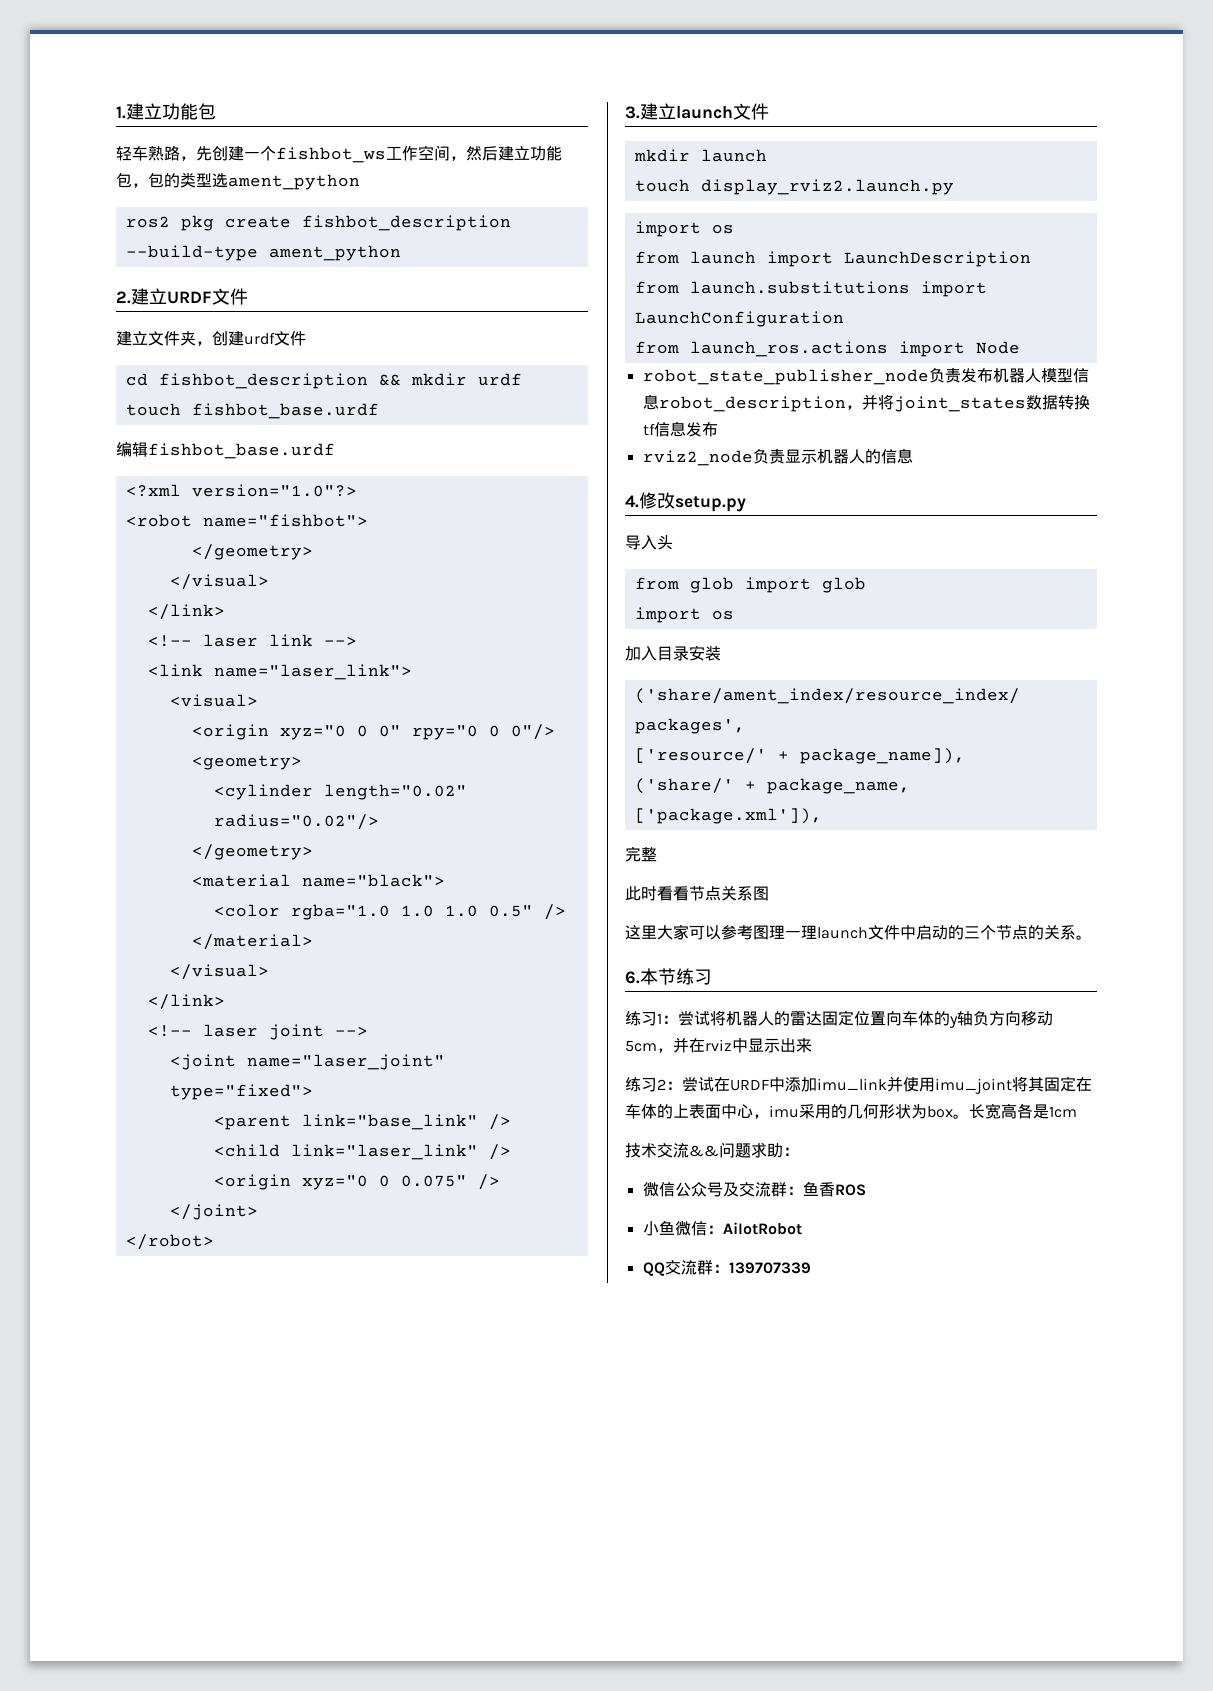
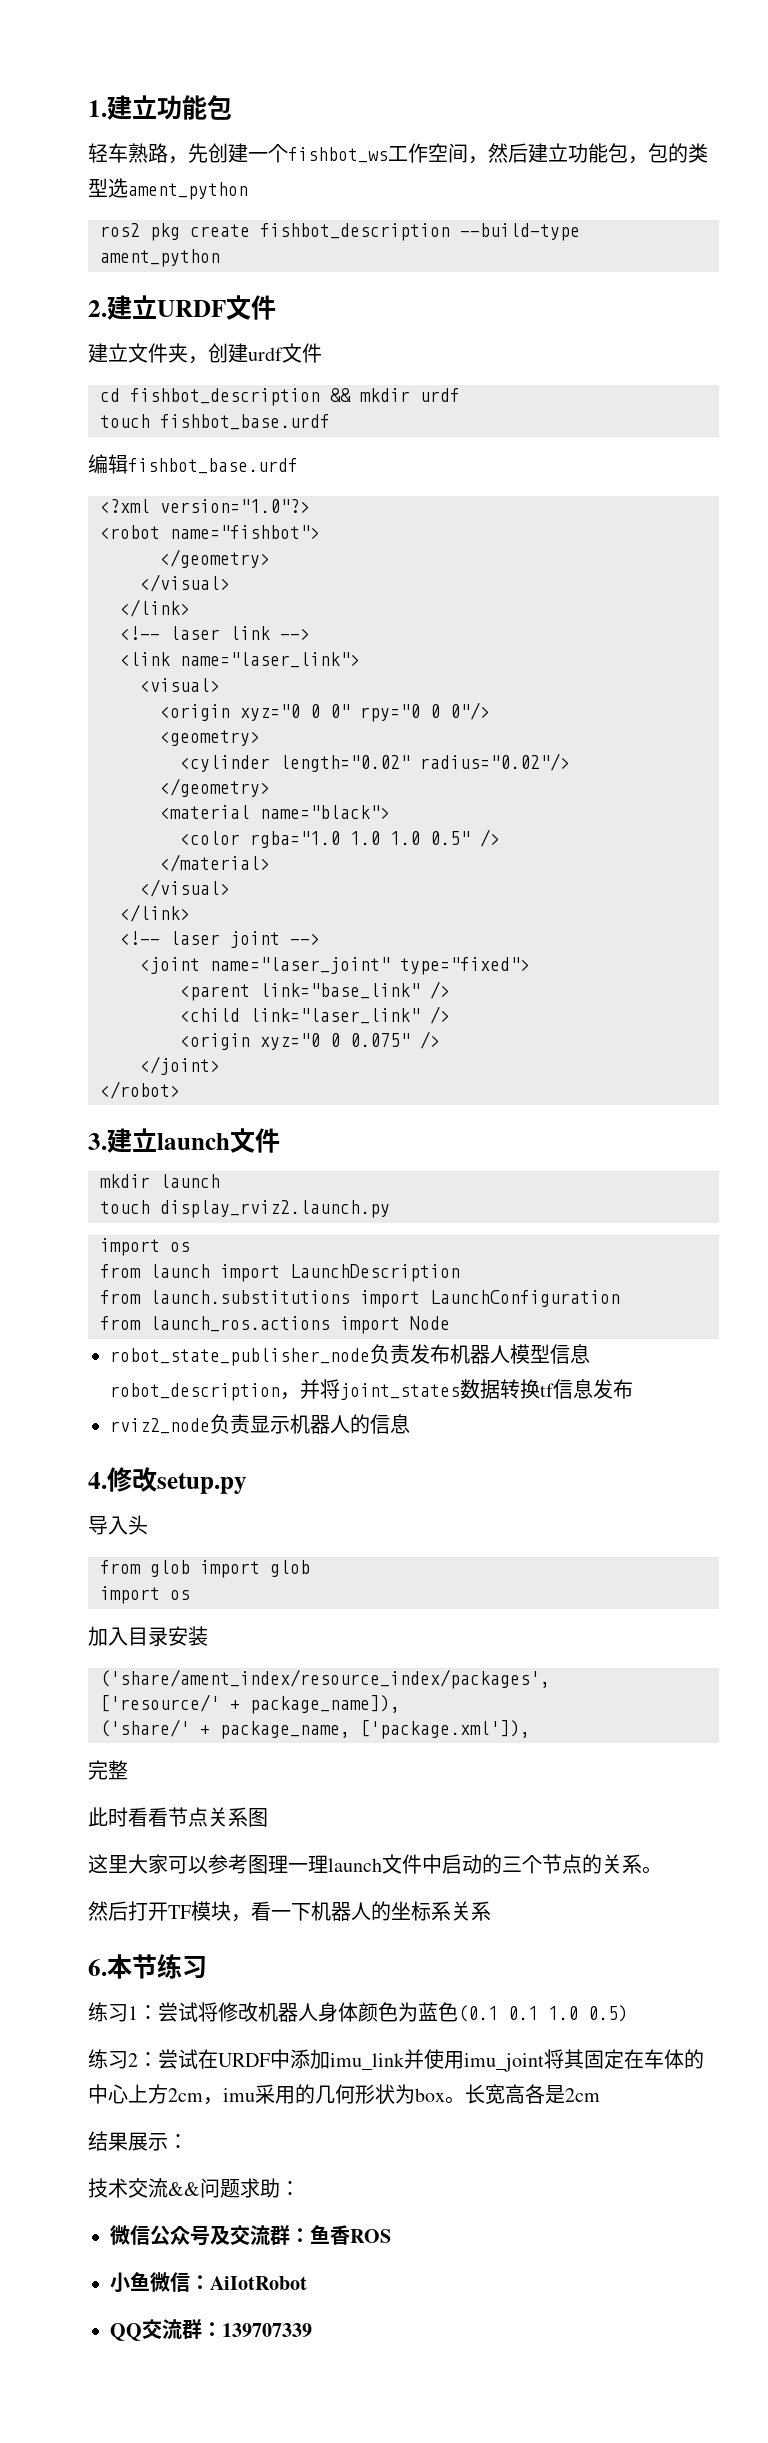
(1092, 937) none -> [88,1901,491,1922] // 然后打开TF模块，看一下机器人的坐标系关系
[726,1010,1053,1028] [625,1037,812,1053] 机器人的雷达固定位置向车体的y轴负方向移动5cm，并在rviz中显示出来 -> [218,2002,628,2022] 修改机器人身体颜色为蓝色(0.1 0.1 1.0 0.5)
[673,1104,753,1119] 上表面中心 -> [88,2084,203,2104] 中心上方2cm
[1049,1106,1077,1118] 1cm -> [565,2088,600,2102] [88,2131,188,2151] 2cm // 结果展示：

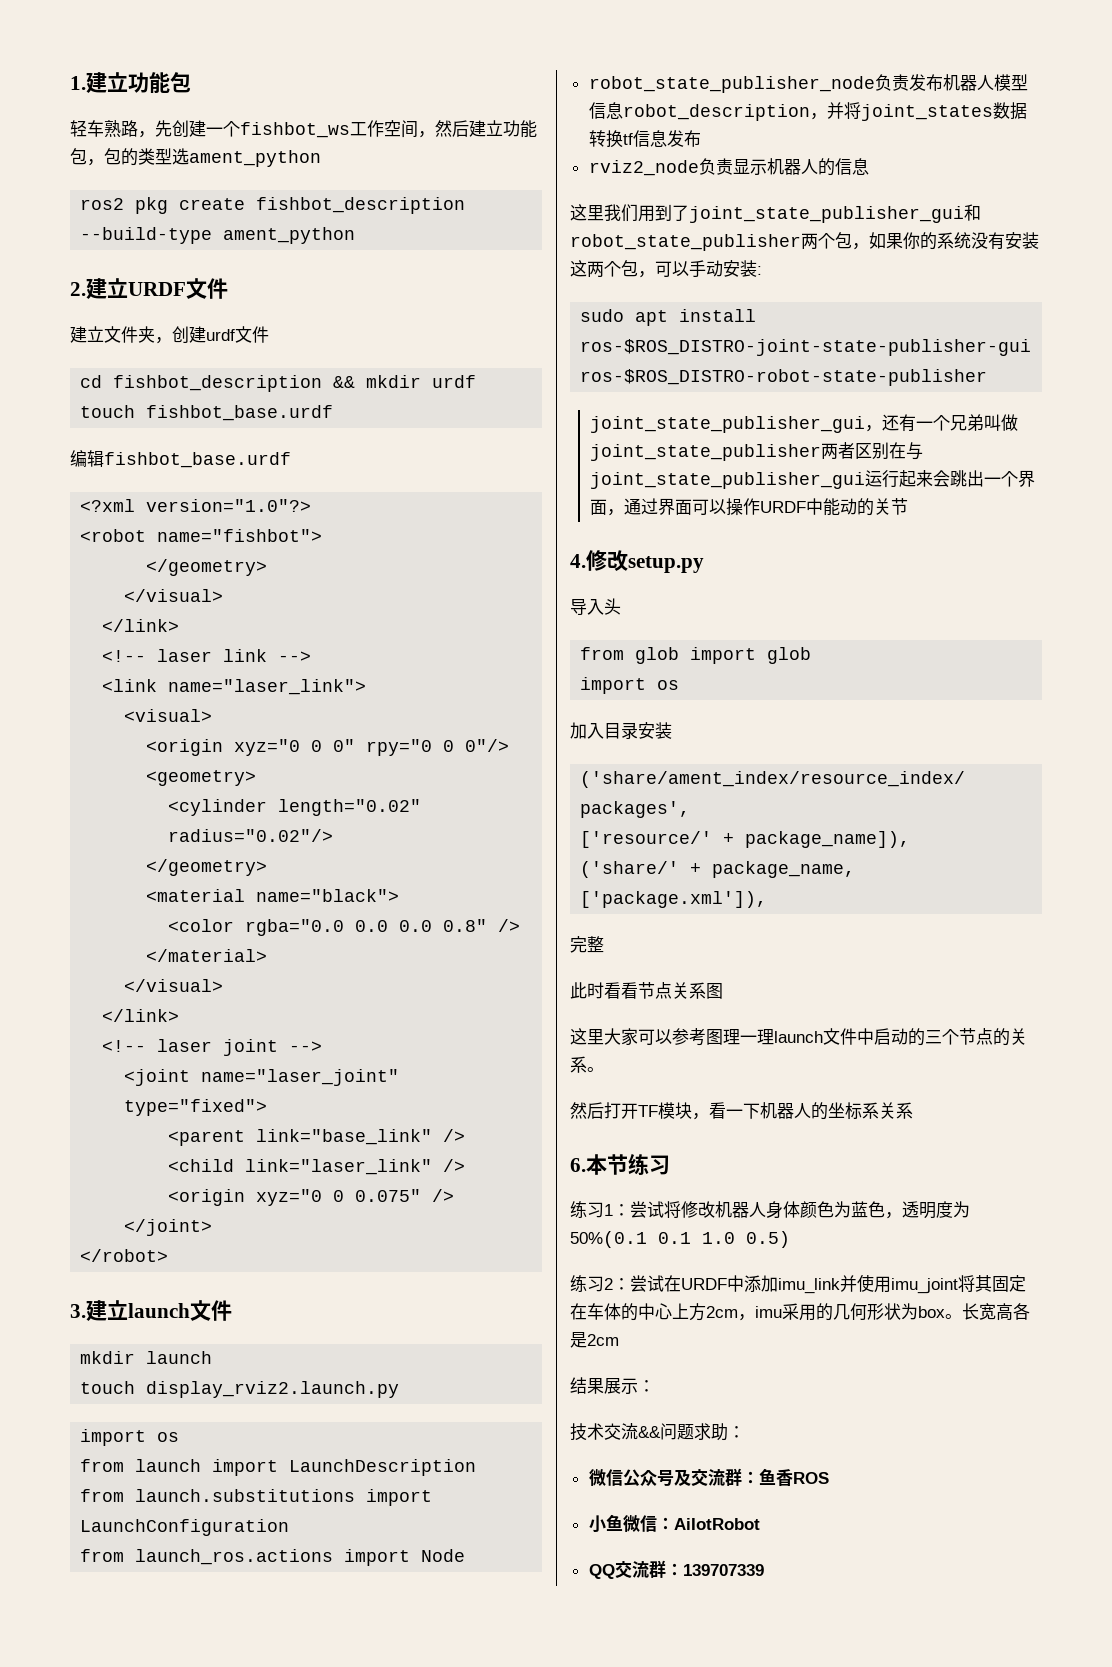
[250,831,470,848] rgba="1.0 1.0 1.0 0.5" -> [245,919,488,936] rgba="0.0 0.0 0.0 0.8"
(410, 1424) none -> [570,204,981,223] [570,232,1039,251] [570,260,762,278] [580,309,757,326] [580,339,1032,356] [580,369,988,386] [589,414,1018,433] [589,442,923,461] [589,470,1035,489] [589,498,908,516] // 这里我们用到了joint_state_publisher_gui和robot_state_publisher两个包，如果你的系统没有安装这两个包，可以手动安装: // sudo apt install ros-$ROS_DISTRO-joint-state-publisher-gui ros-$ROS_DISTRO-robot-state-publisher // joint_state_publisher_gui，还有一个兄弟叫做joint_state_publisher两者区别在与joint_state_publisher_gui运行起来会跳出一个界面，通过界面可以操作URDF中能动的关节
[458,2005,498,2022] (0.1 -> [885,1201,970,1219] [570,1231,647,1248] ，透明度为50%(0.1

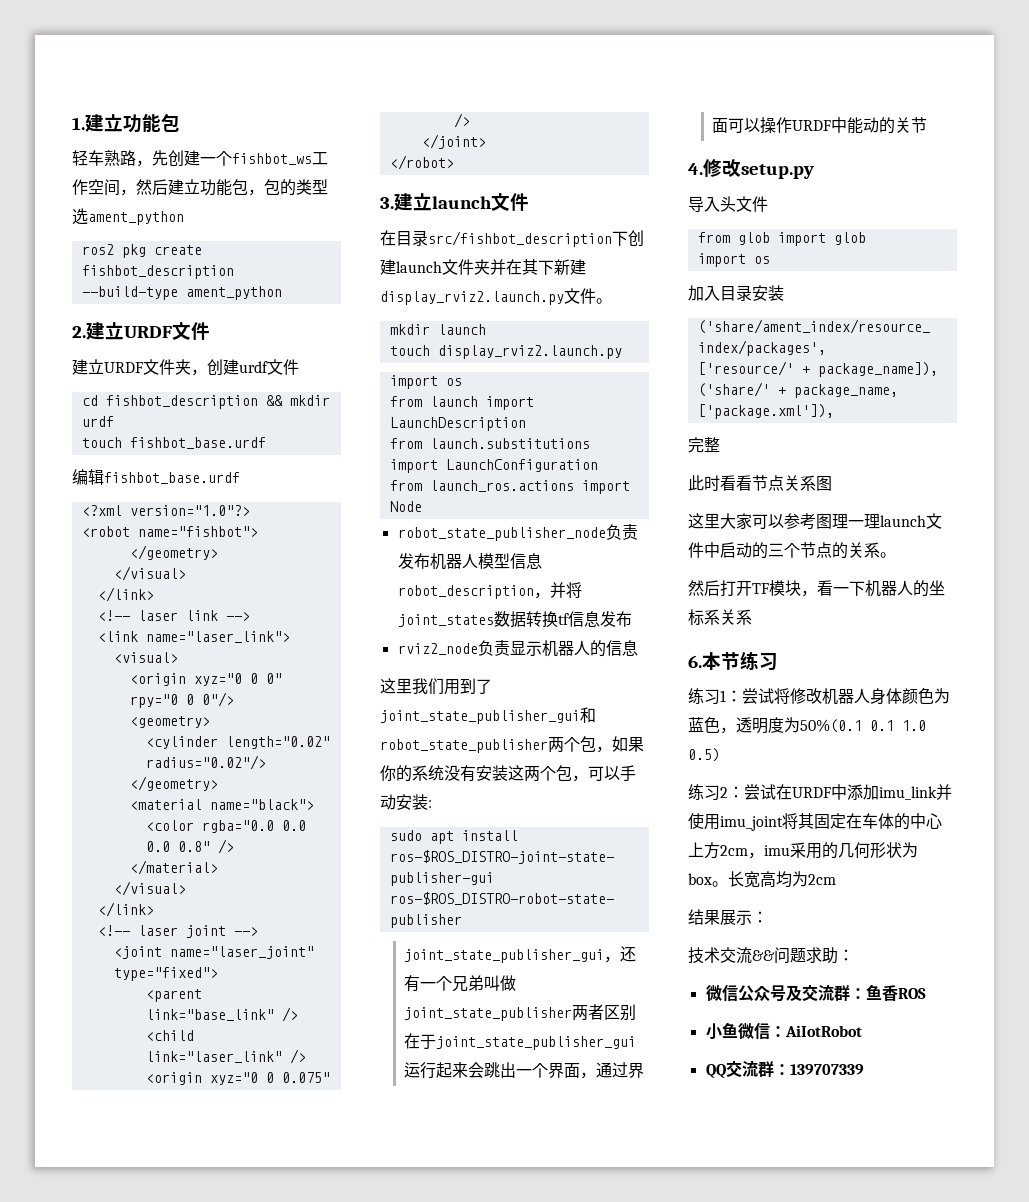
(104, 334) none -> [104,362,143,373] URDF
(232, 1310) none -> [380,230,644,247] [380,259,586,275] [380,288,612,305] // 在目录src/fishbot_description下创建launch文件夹并在其下新建display_rviz2.launch.py文件。
[905,442,923,460] 与 -> [420,1034,437,1049] 于
(621, 606) none -> [736,196,768,212] 文件
[1013,1303,1030,1320] [570,1332,587,1348] 各是 -> [776,871,808,888] 均为

